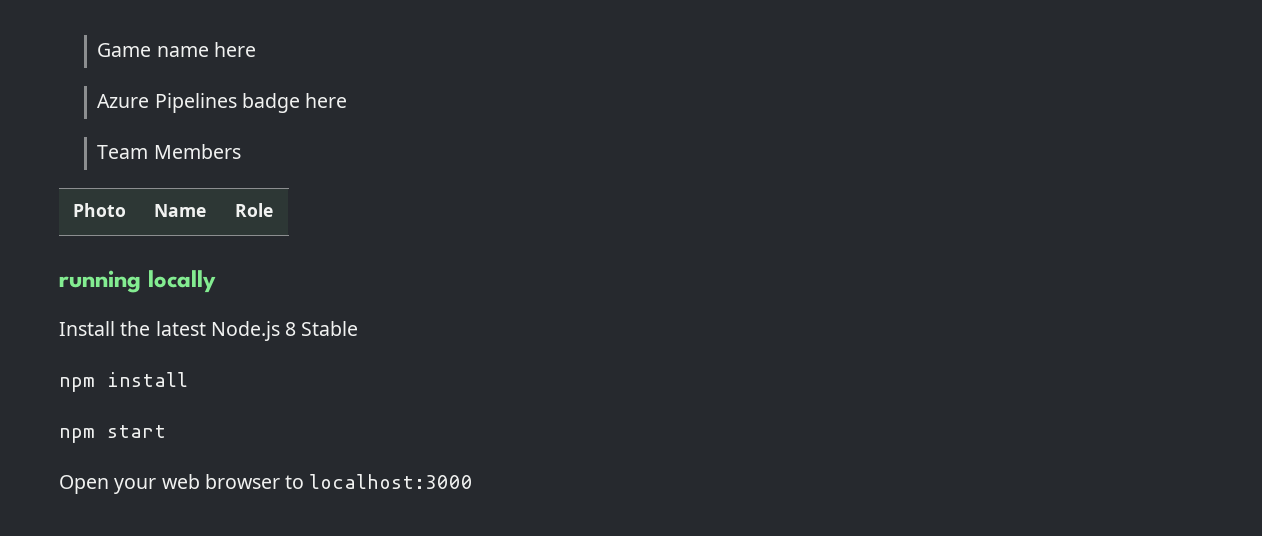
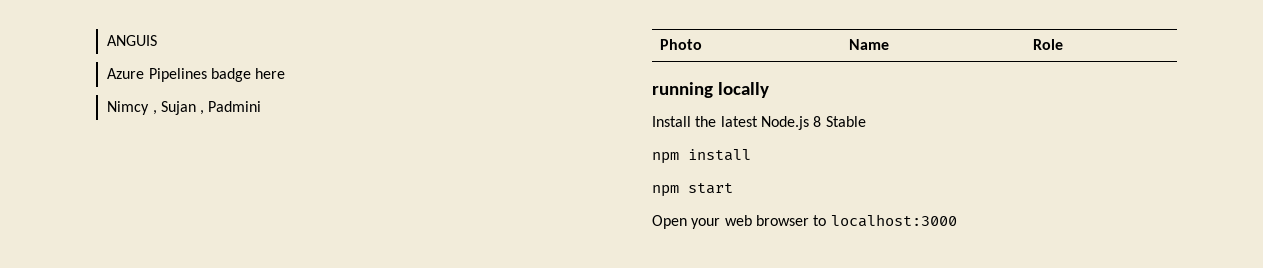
[97,42,256,57] Game name here -> [107,35,158,46] ANGUIS
[97,144,241,159] Team Members -> [107,101,262,115] Nimcy , Sujan , Padmini

